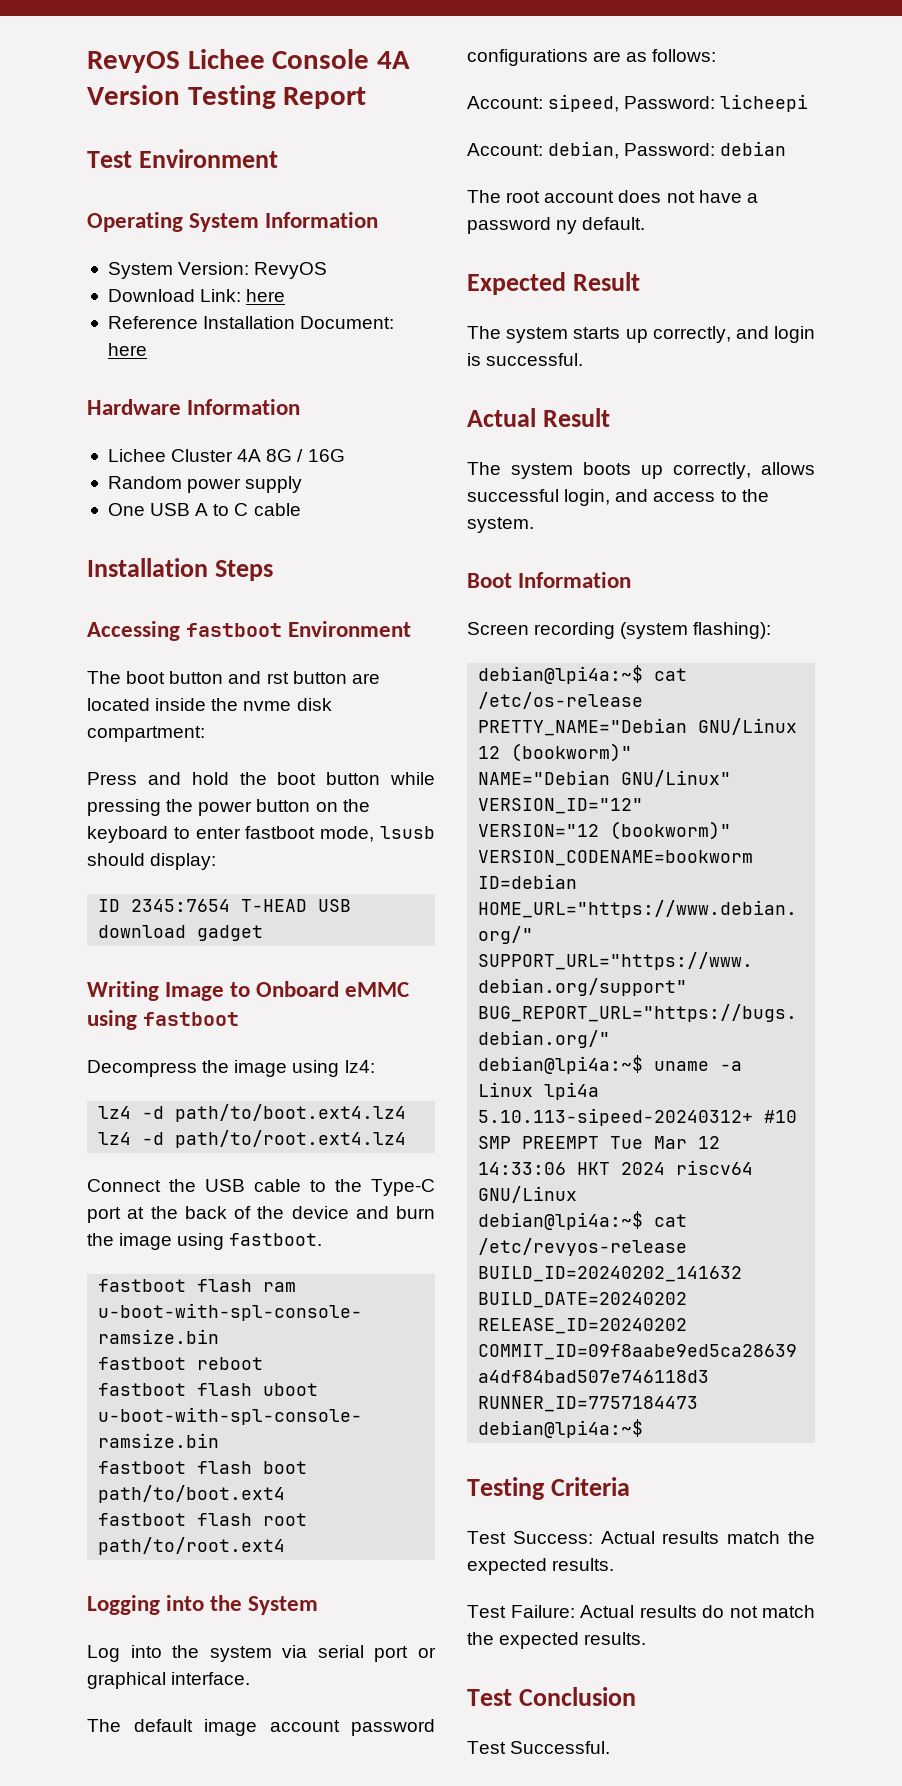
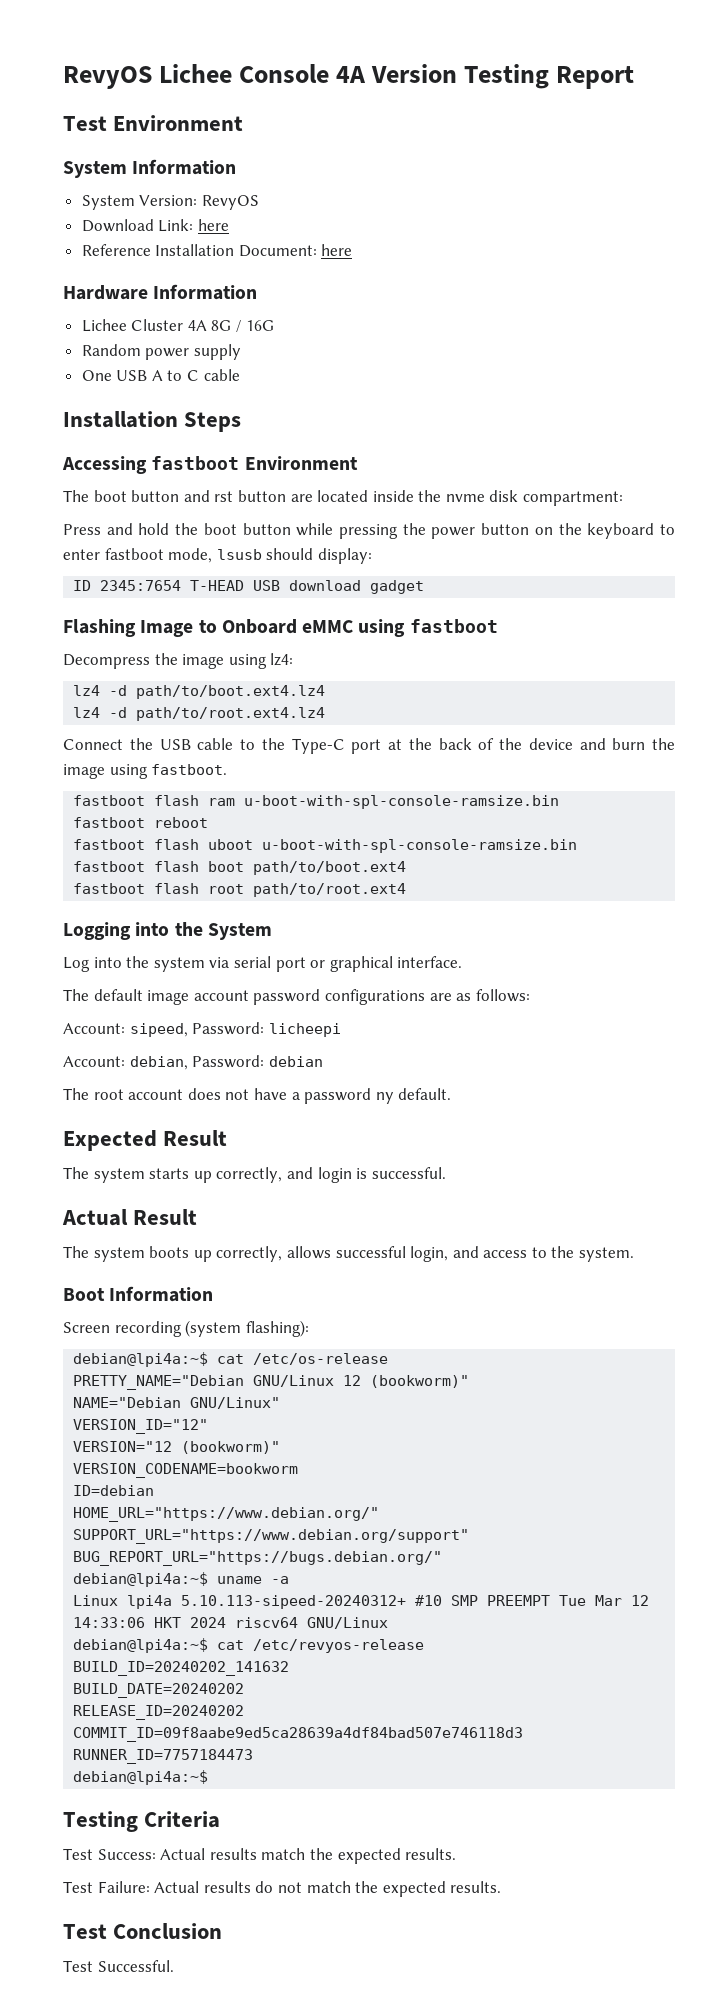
[87,212,183,232] Operating -> (244, 123) none
[87,981,159,1001] Writing -> [63,619,136,637] Flashing

